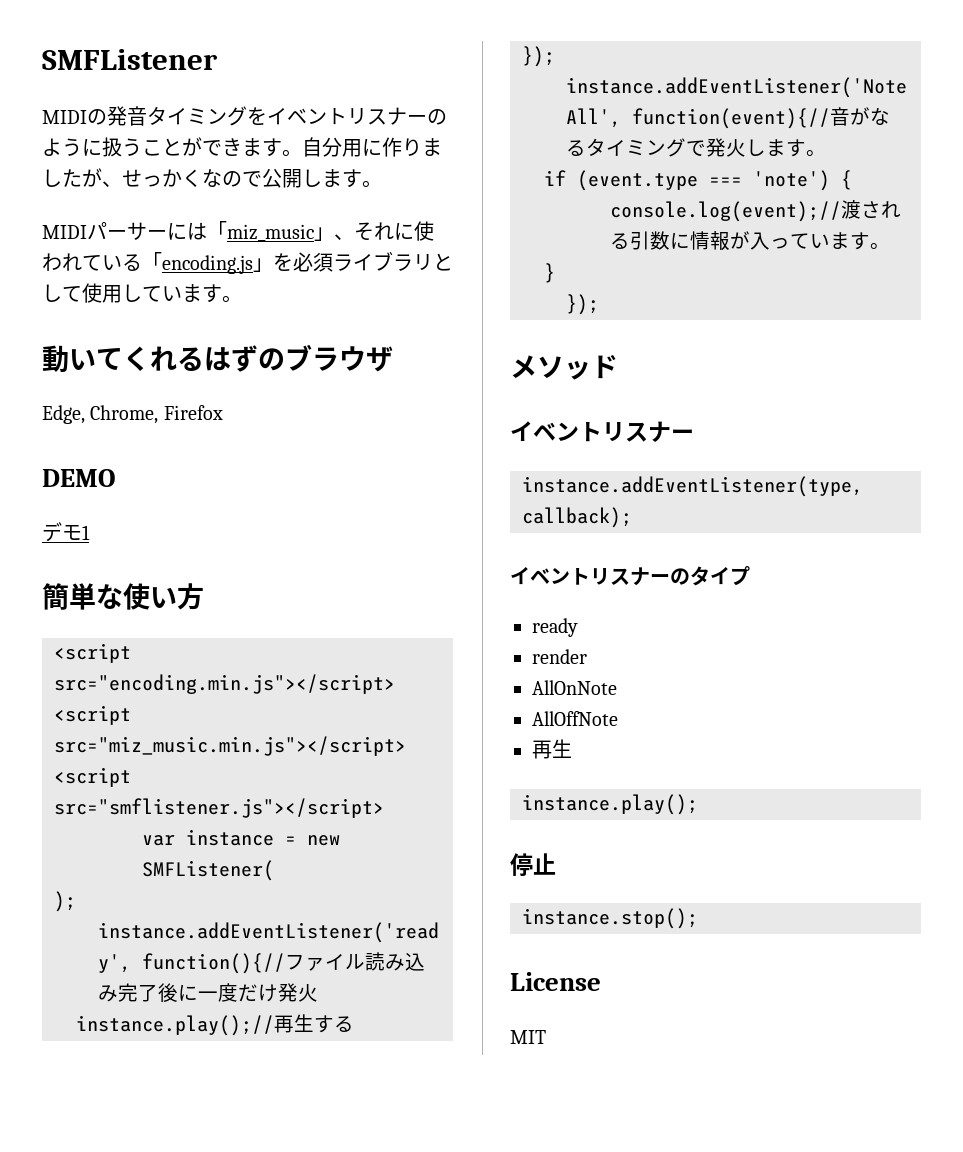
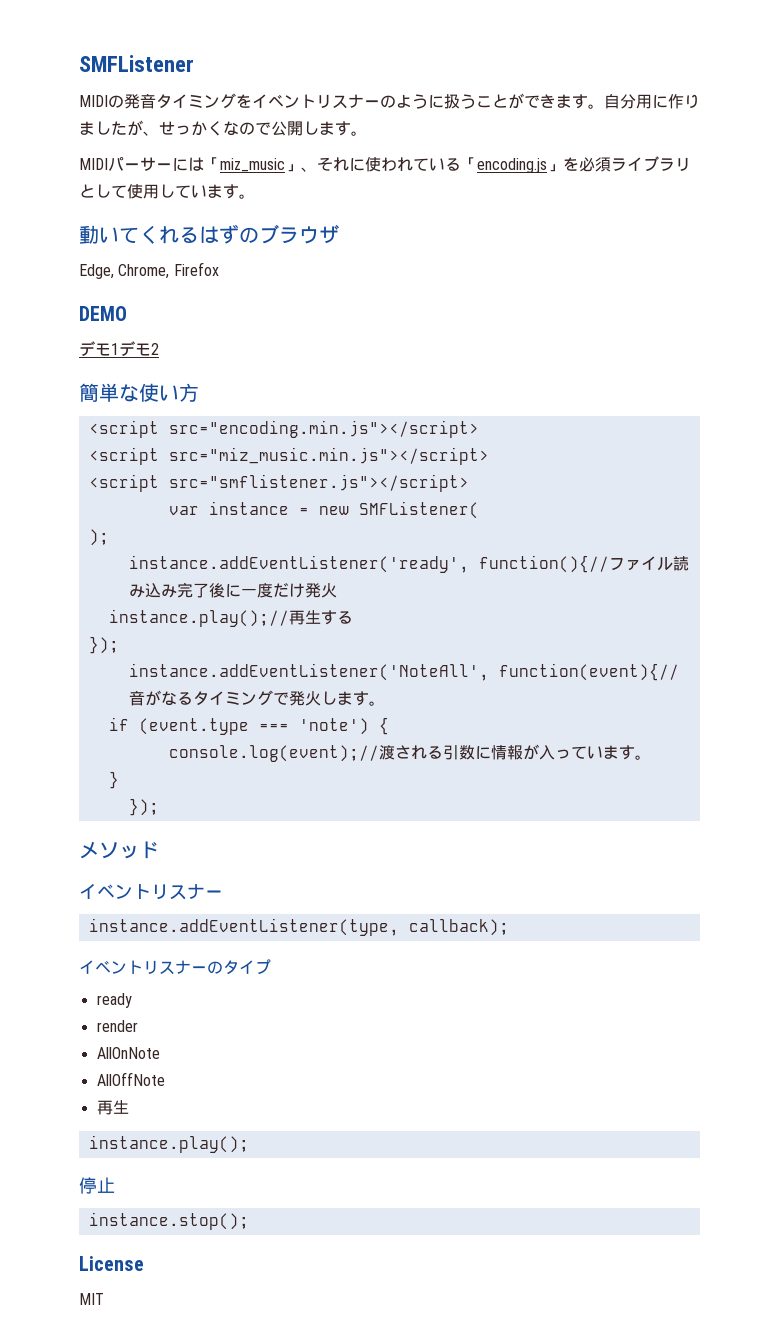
(90, 532) none -> [119,341,159,356] デモ2

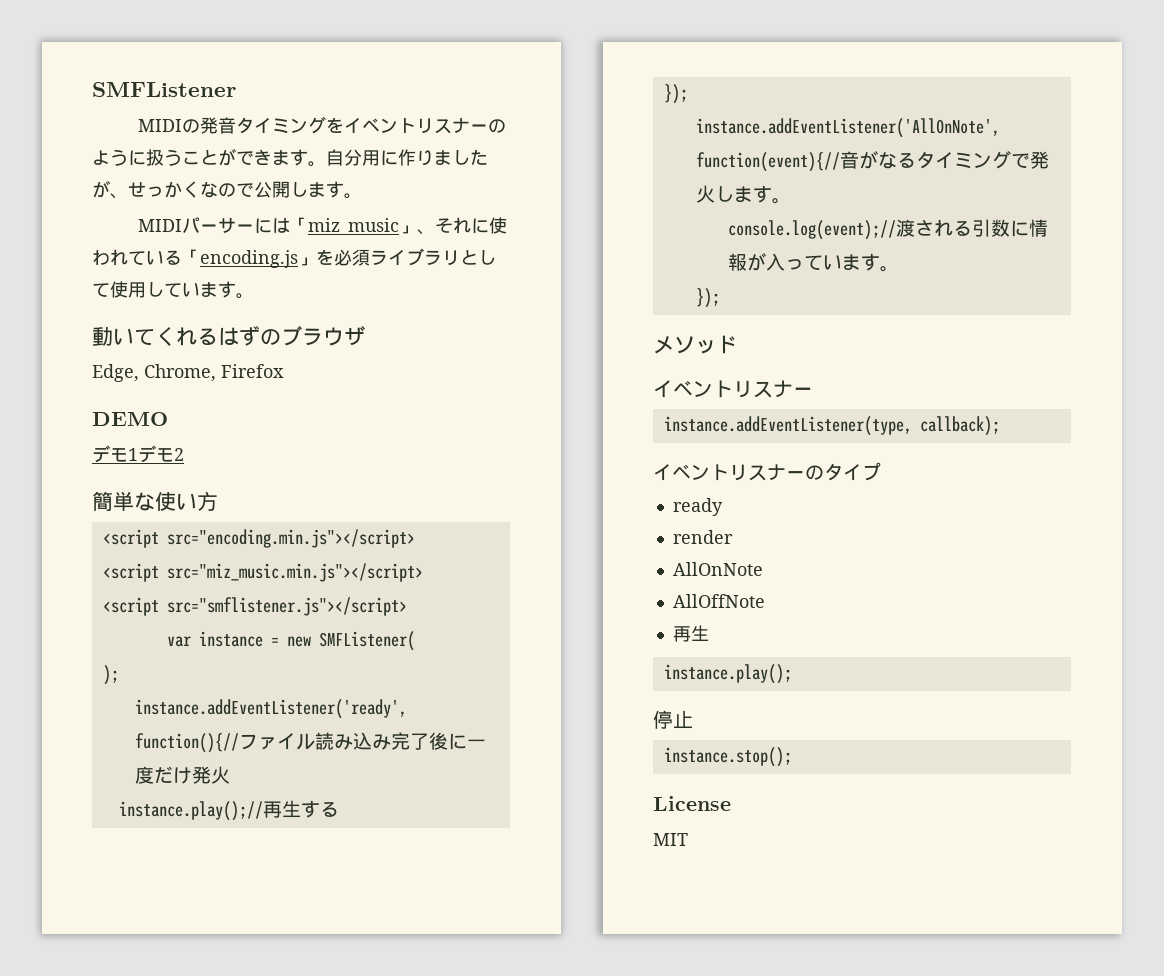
[128,663,489,681] instance.addEventListener('NoteAll', -> [695,118,1000,138] instance.addEventListener('AllOnNote',
[108,717,389,735] // if (event.type === 'note') { -> (791, 201) none
[108,771,119,789] // } -> (899, 269) none

